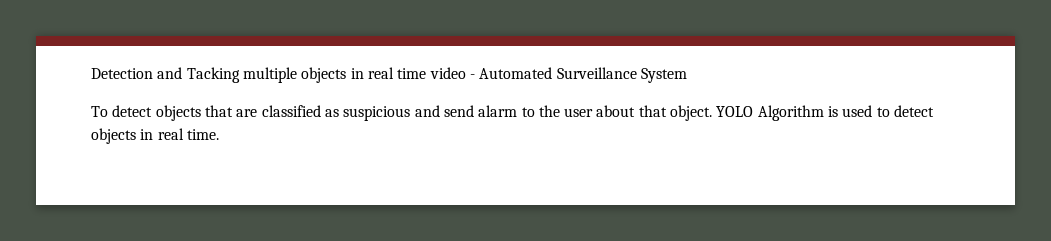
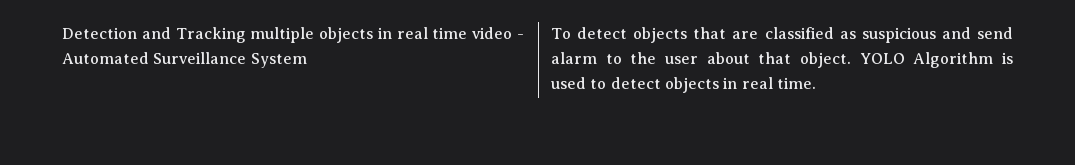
[186,67,240,83] Tacking -> [175,27,246,43] Tracking

